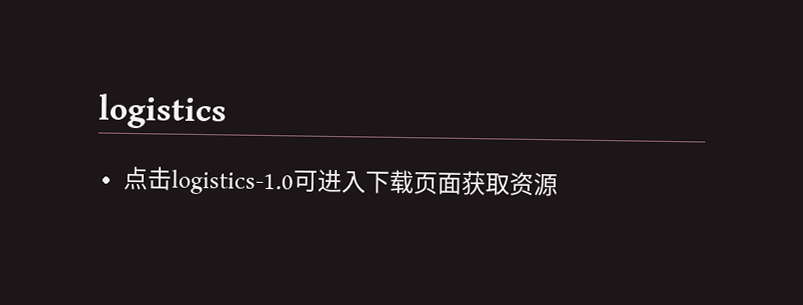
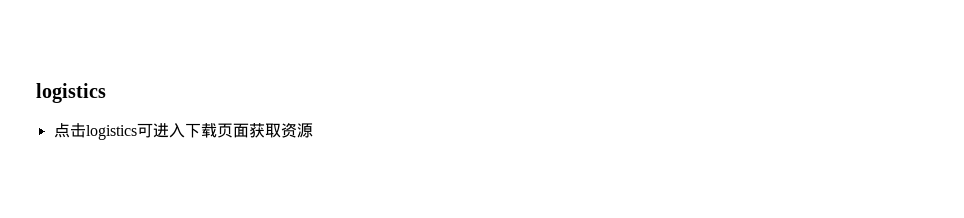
[171,169,295,196] logistics-1.0 -> [85,125,137,140] logistics

